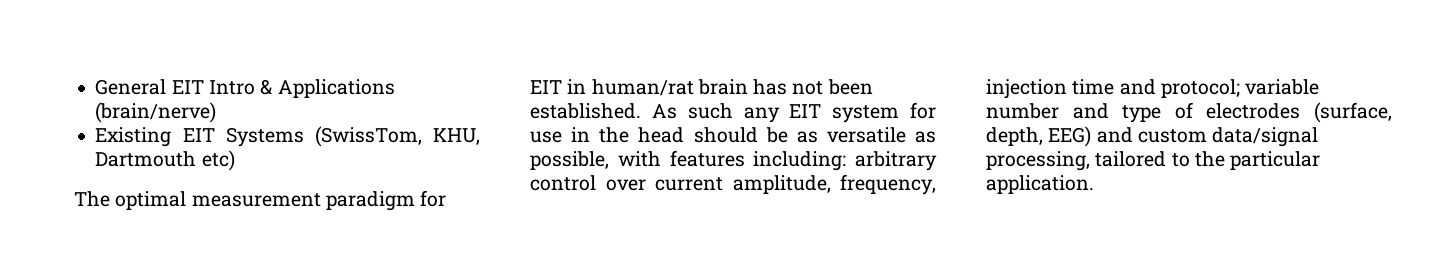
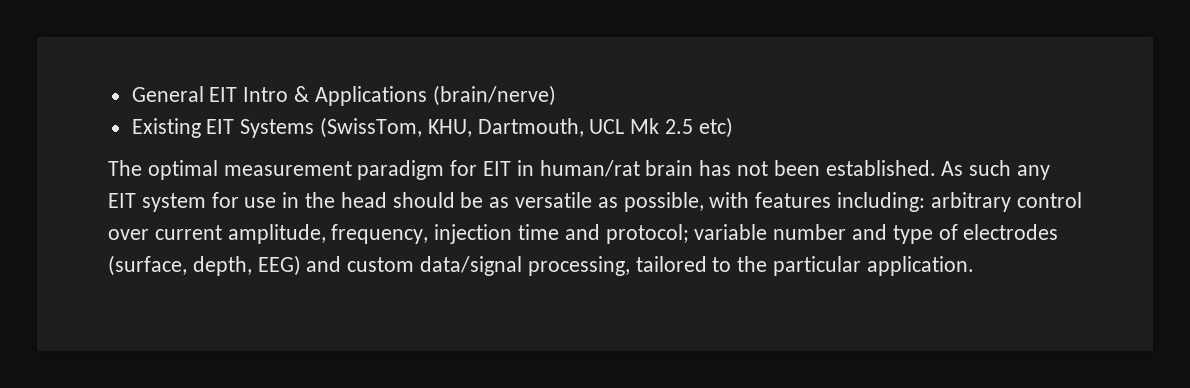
[95,151,197,167] Dartmouth -> [477,118,694,137] Dartmouth, UCL Mk 2.5

